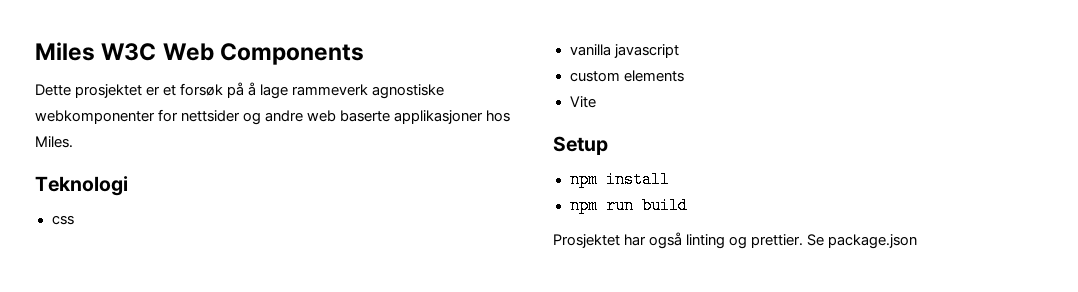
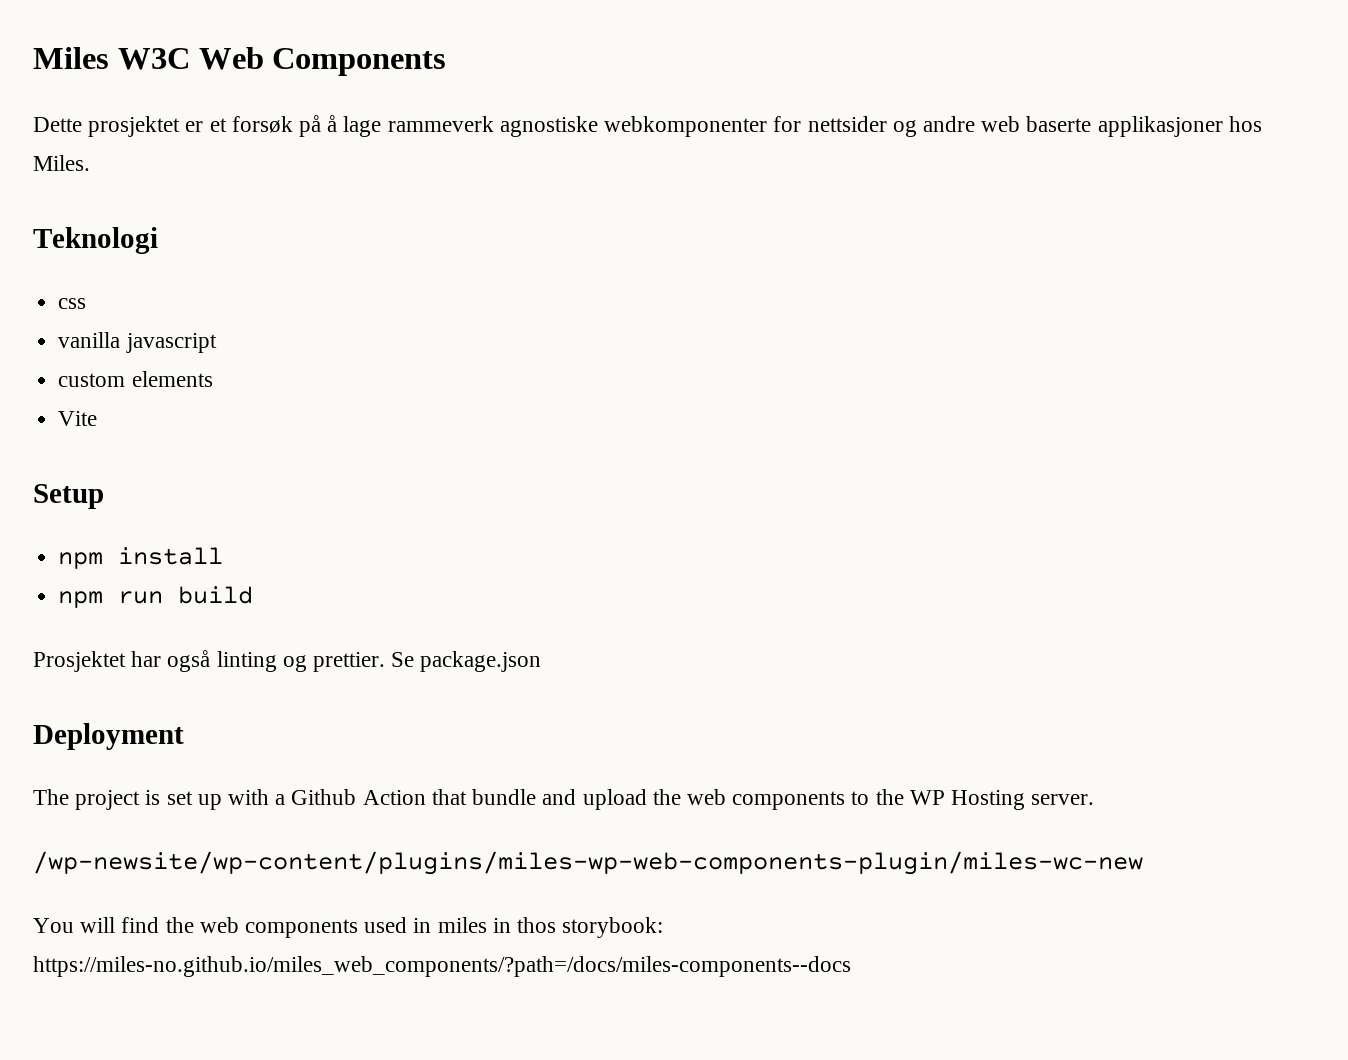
(918, 241) none -> [33,723,184,750] [33,789,1095,810] [33,851,1143,875] [33,917,664,938] [33,956,851,977] // Deployment // The project is set up with a Github Action that bundle and upload the web components to the WP Hosting server. // /wp-newsite/wp-content/plugins/miles-wp-web-components-plugin/miles-wc-new // You will find the web components used in miles in thos storybook: https://miles-no.github.io/miles_web_components/?path=/docs/miles-components--docs

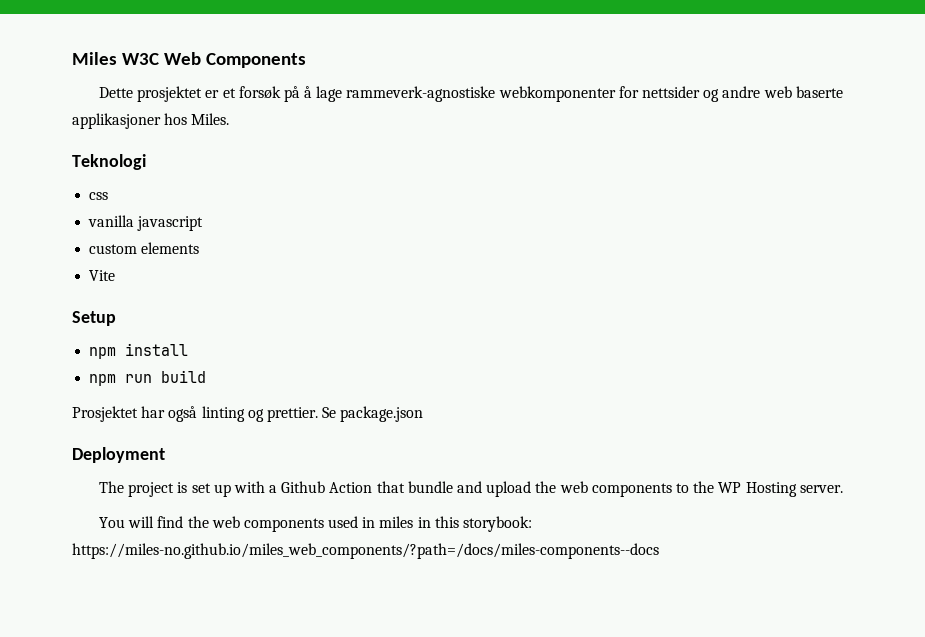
[387,116,598,137] rammeverk agnostiske -> [346,86,496,102] rammeverk-agnostiske
[33,851,1143,875] // /wp-newsite/wp-content/plugins/miles-wp-web-components-plugin/miles-wc-new -> (843, 489) none
[517,917,557,933] thos -> [434,516,459,528] this

